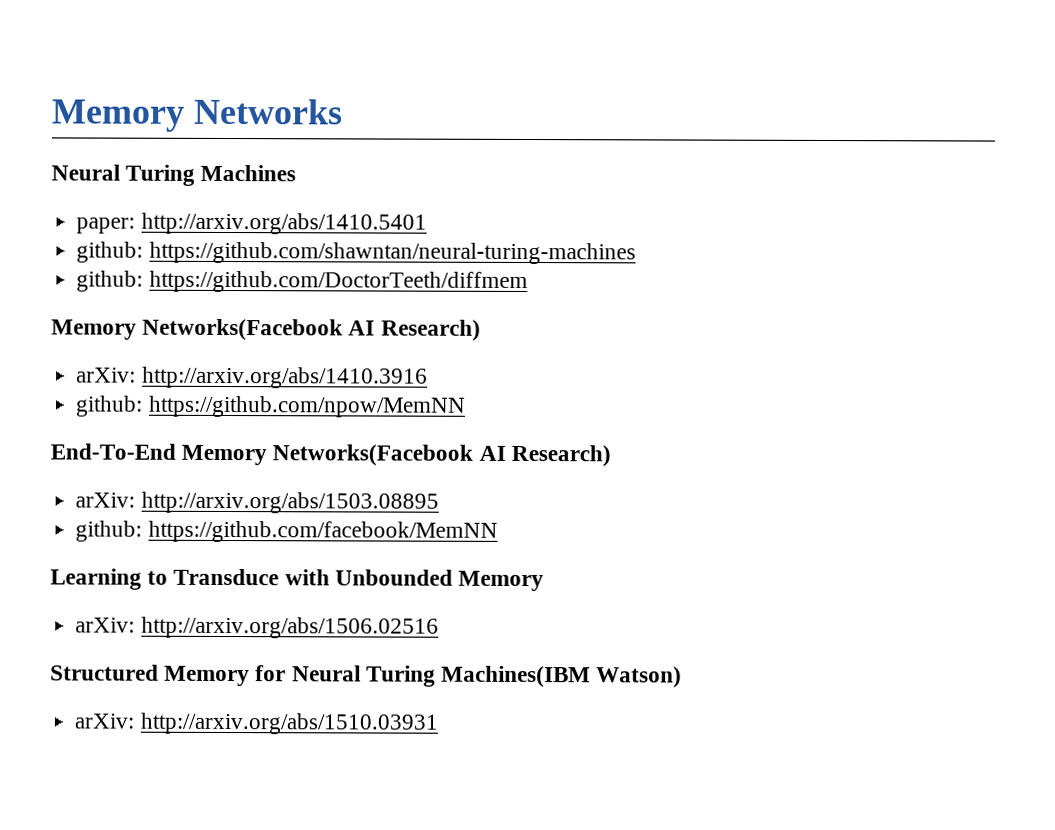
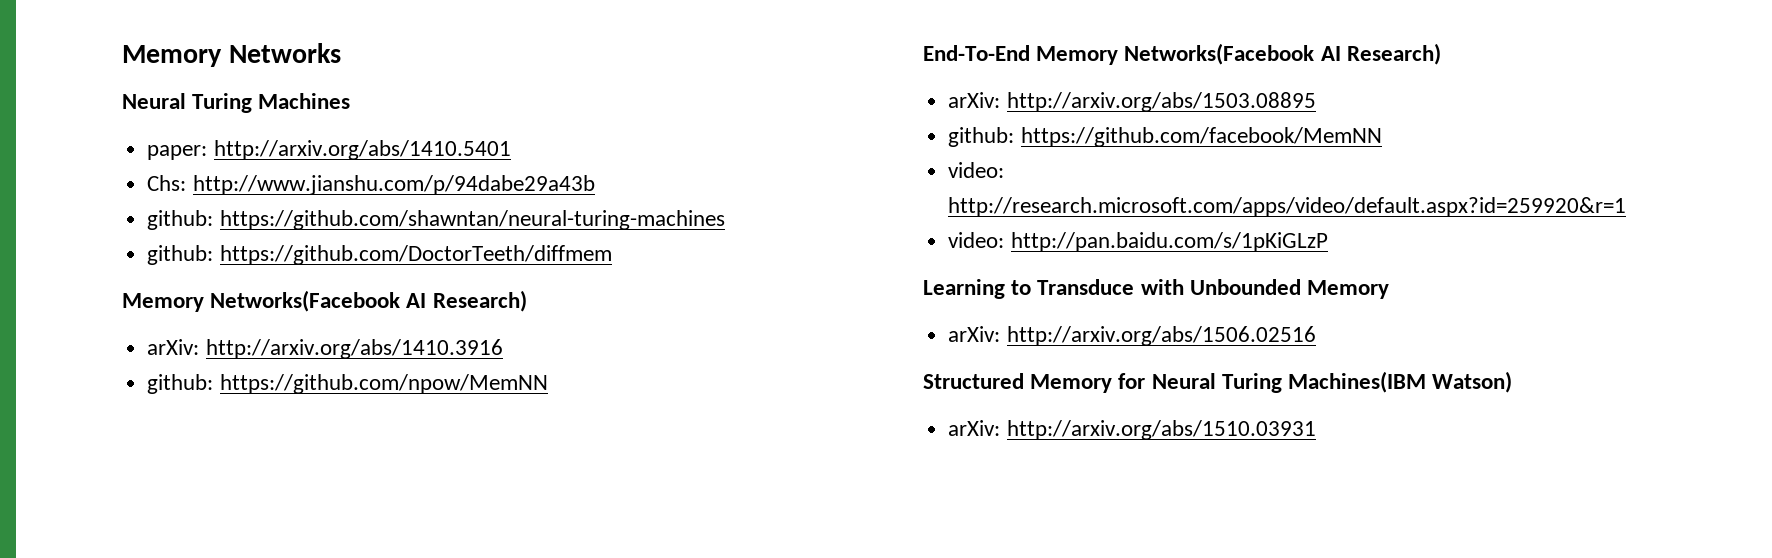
(427, 223) none -> [147,175,595,195] // Chs: http://www.jianshu.com/p/94dabe29a43b
(498, 531) none -> [948,162,1005,178] [948,197,1627,217] [948,232,1328,252] // video: http://research.microsoft.com/apps/video/default.aspx?id=259920&r=1 // video: http://pan.baidu.com/s/1pKiGLzP

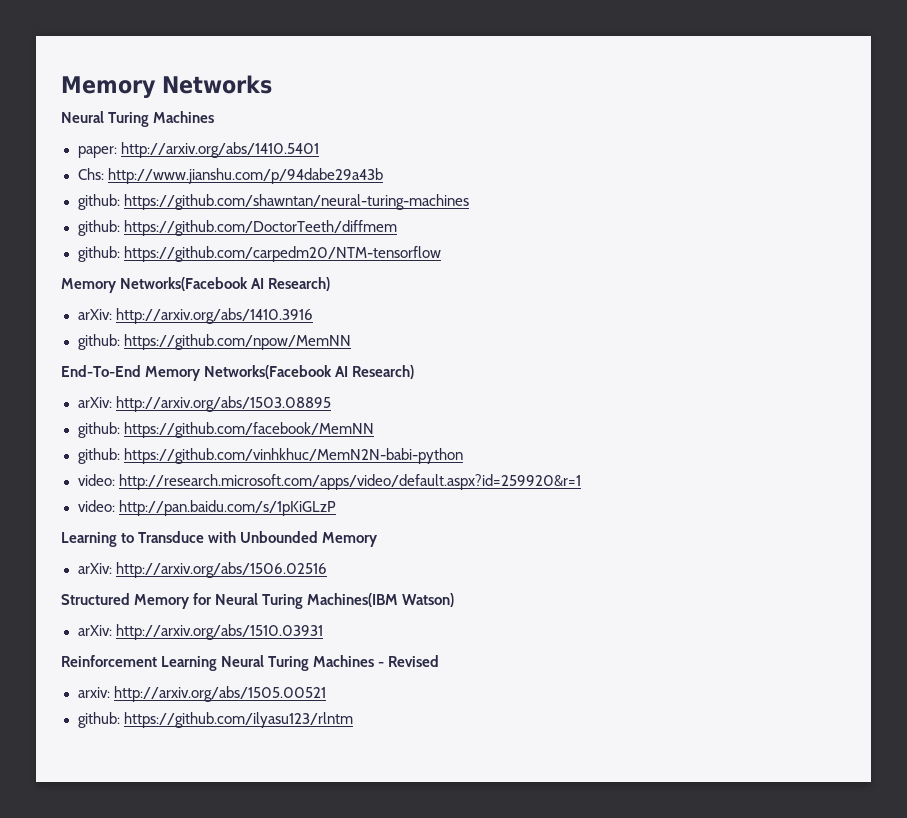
(612, 255) none -> [77,246,441,262] // github: https://github.com/carpedm20/NTM-tensorflow
(1382, 137) none -> [77,448,463,464] // github: https://github.com/vinhkhuc/MemN2N-babi-python
(1316, 430) none -> [61,655,440,671] [77,686,326,702] [77,712,353,728] // Reinforcement Learning Neural Turing Machines - Revised // arxiv: http://arxiv.org/abs/1505.00521 // github: https://github.com/ilyasu123/rlntm

